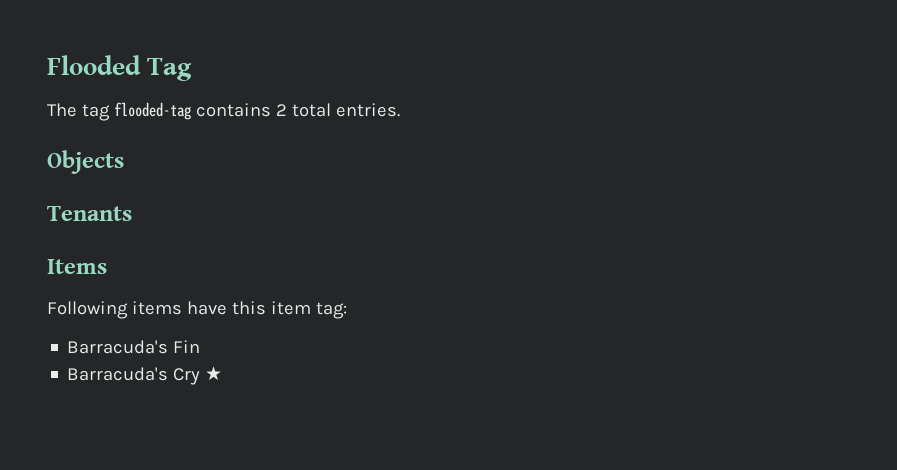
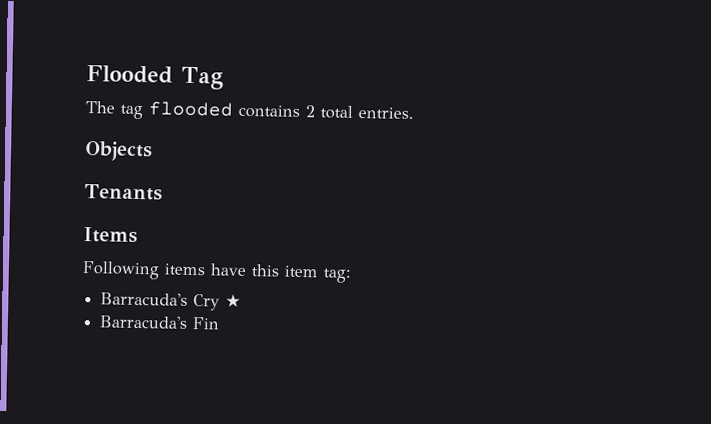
[113,102,191,120] flooded-tag -> [148,101,233,117] flooded
[173,340,201,353] [67,366,223,385] Fin // Barracuda's Cry ★ -> [193,293,242,311] [99,315,221,330] Cry ★ // Barracuda's Fin

